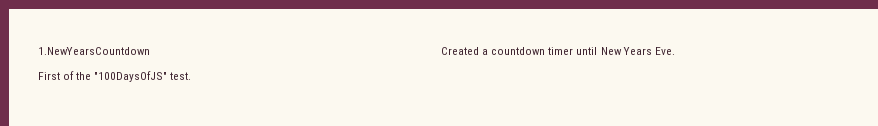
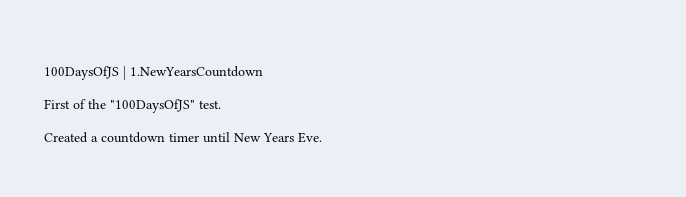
(38, 51) none -> [44,66,126,80] 100DaysOfJS |

